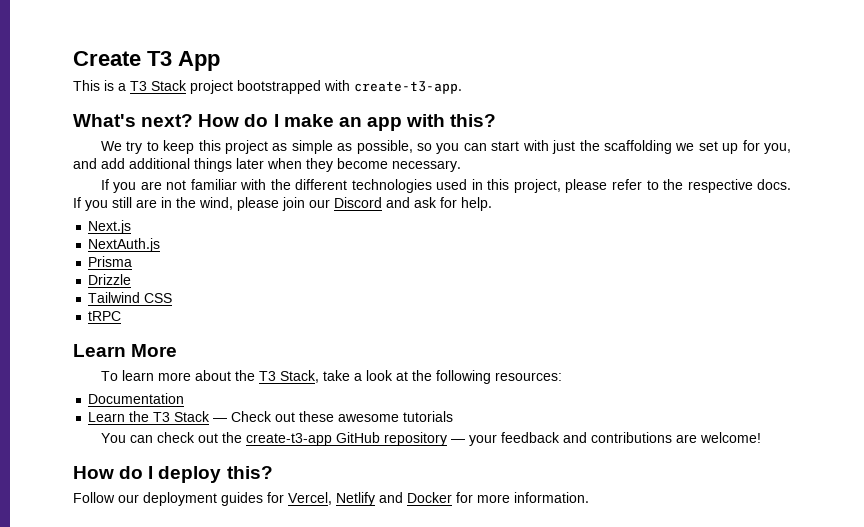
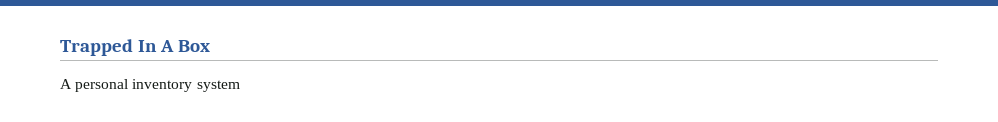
[73,51,220,71] [73,80,462,94] [73,114,497,131] [100,140,791,154] [73,158,461,172] [100,179,791,193] [73,197,492,211] [88,220,132,234] [88,238,161,252] [88,256,133,267] [88,274,132,285] [88,292,173,303] [88,311,122,321] [73,344,178,357] [100,370,562,384] [88,393,185,404] [88,411,454,422] [100,432,761,446] [73,466,273,483] [73,492,589,506] Create T3 App // This is a T3 Stack project bootstrapped with create-t3-app. // What's next? How do I make an app with this? // We try to keep this project as simple as possible, so you can start with just the scaffolding we set up for you, and add additional things later when they become necessary. // If you are not familiar with the different technologies used in this project, please refer to the respective docs. If you still are in the wind, please join our Discord and ask for help. // Next.js // NextAuth.js // Prisma // Drizzle // Tailwind CSS // tRPC // Learn More // To learn more about the T3 Stack, take a look at the following resources: // Documentation // Learn the T3 Stack — Check out these awesome tutorials // You can check out the create-t3-app GitHub repository — your feedback and contributions are welcome! // How do I deploy this? // Follow our deployment guides for Vercel, Netlify and Docker for more information. -> [60,39,210,56] [60,79,240,92] Trapped In A Box // A personal inventory system

